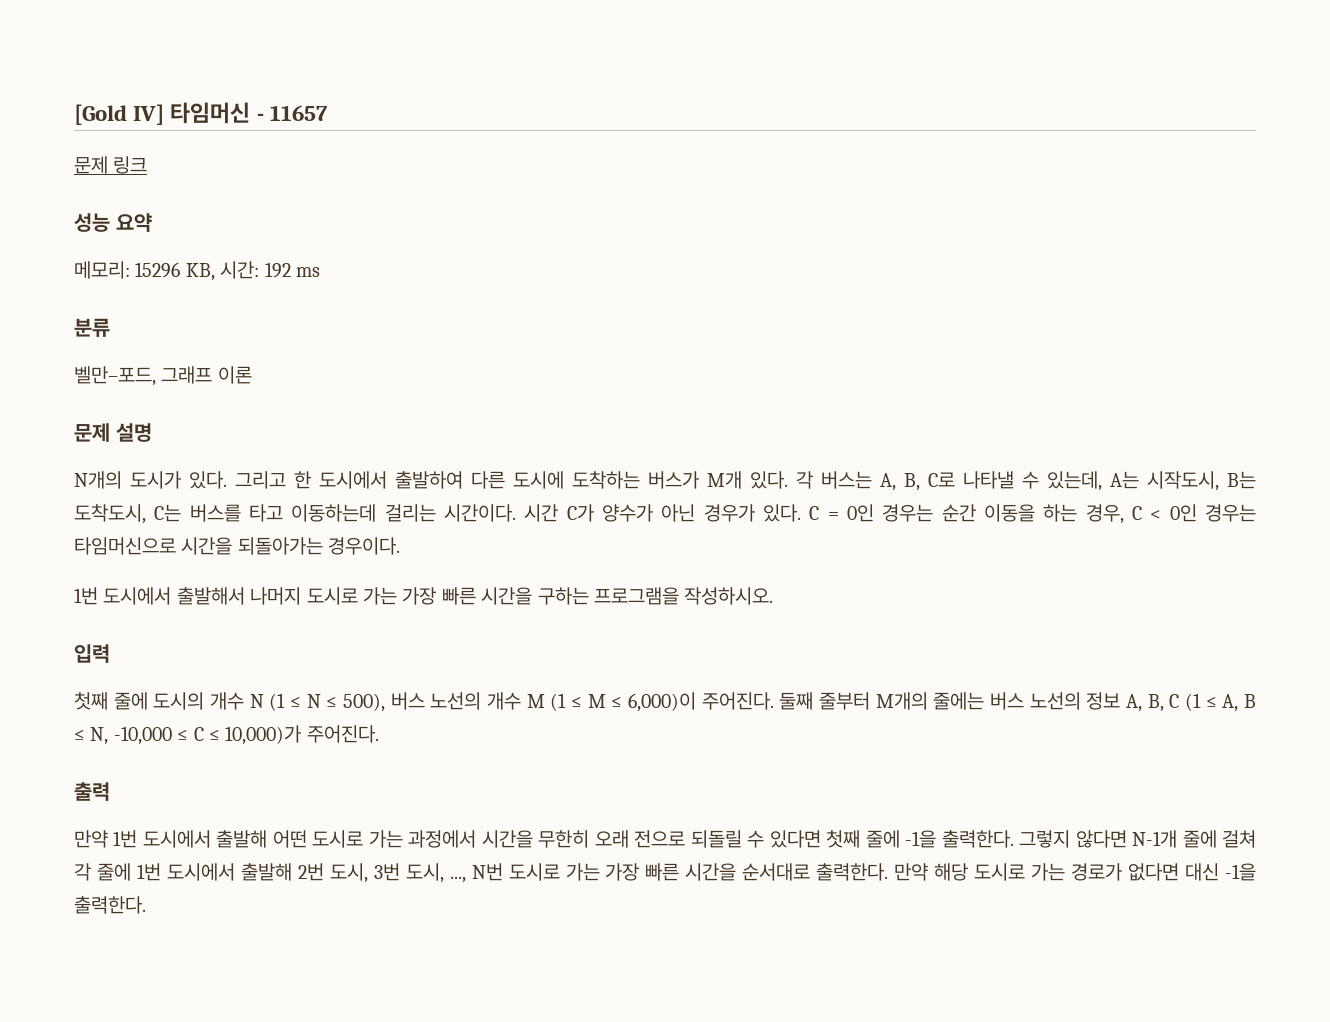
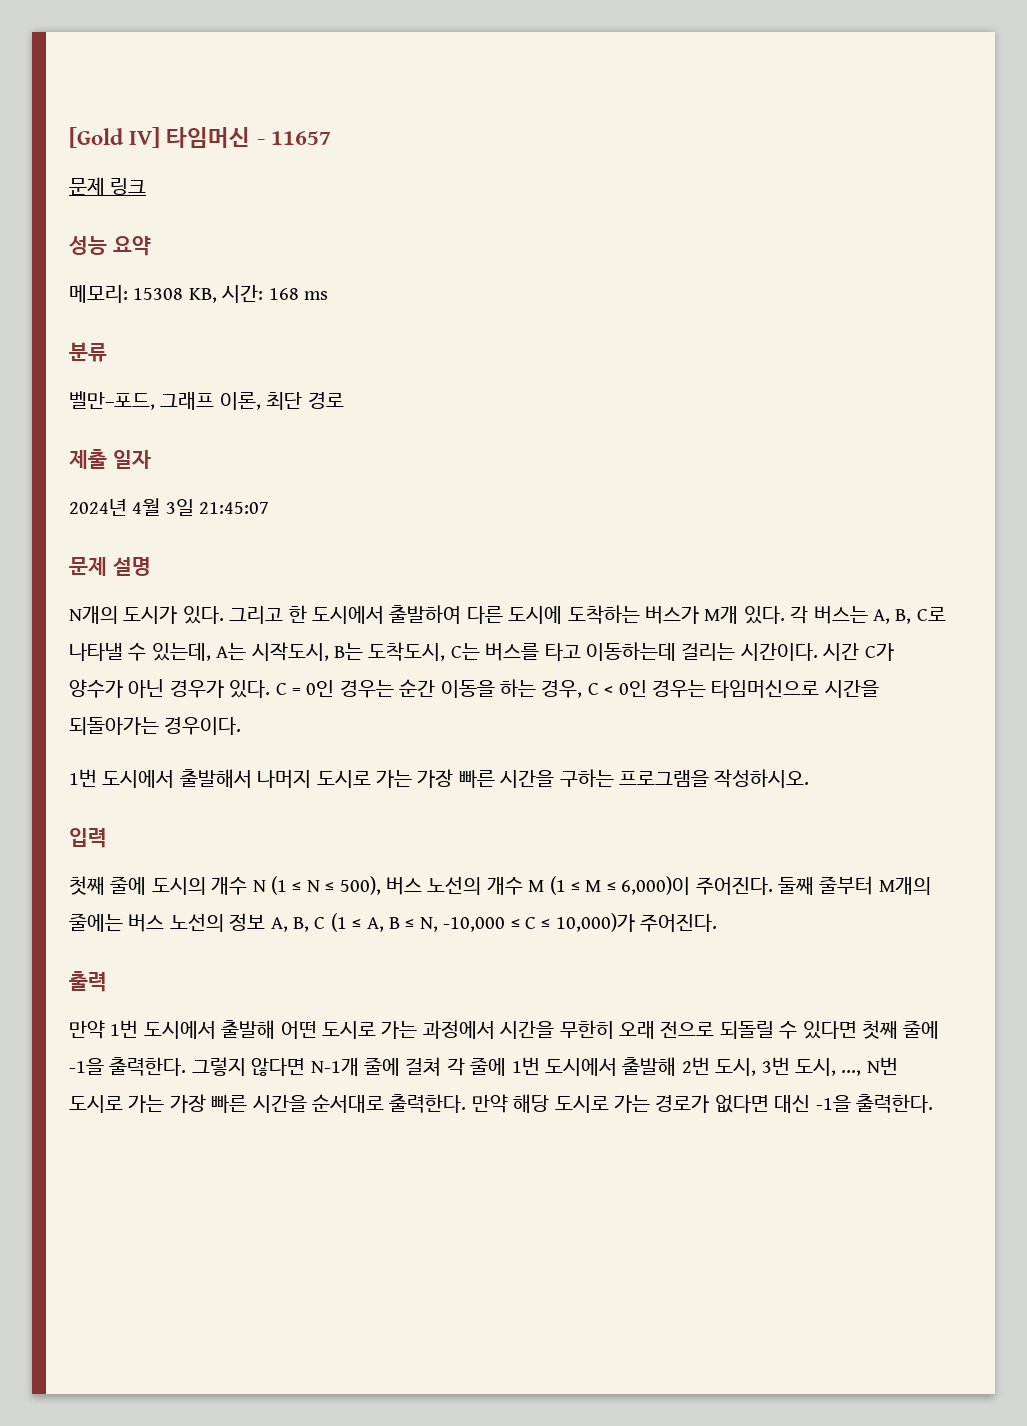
[135,262,181,278] 15296 -> [133,288,184,300] 15308
[264,262,291,278] 192 -> [268,288,299,300] 168
[217,366,252,384] 이론 -> [219,392,344,410] [69,449,151,469] [69,498,270,516] 이론, 최단 경로 // 제출 일자 // 2024년 4월 3일 21:45:07

